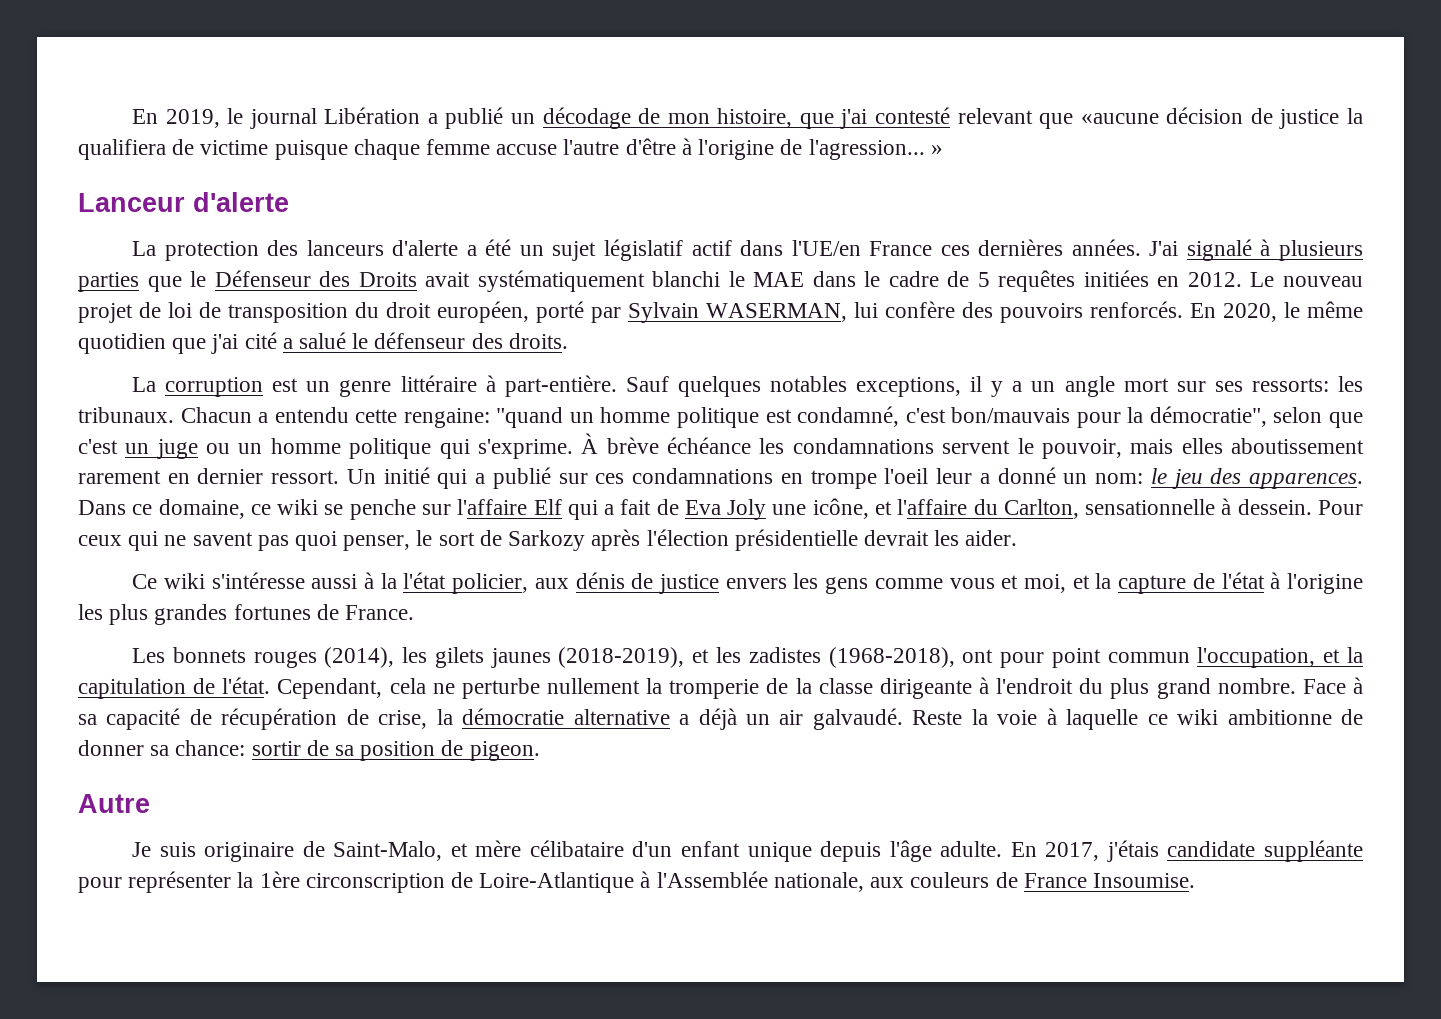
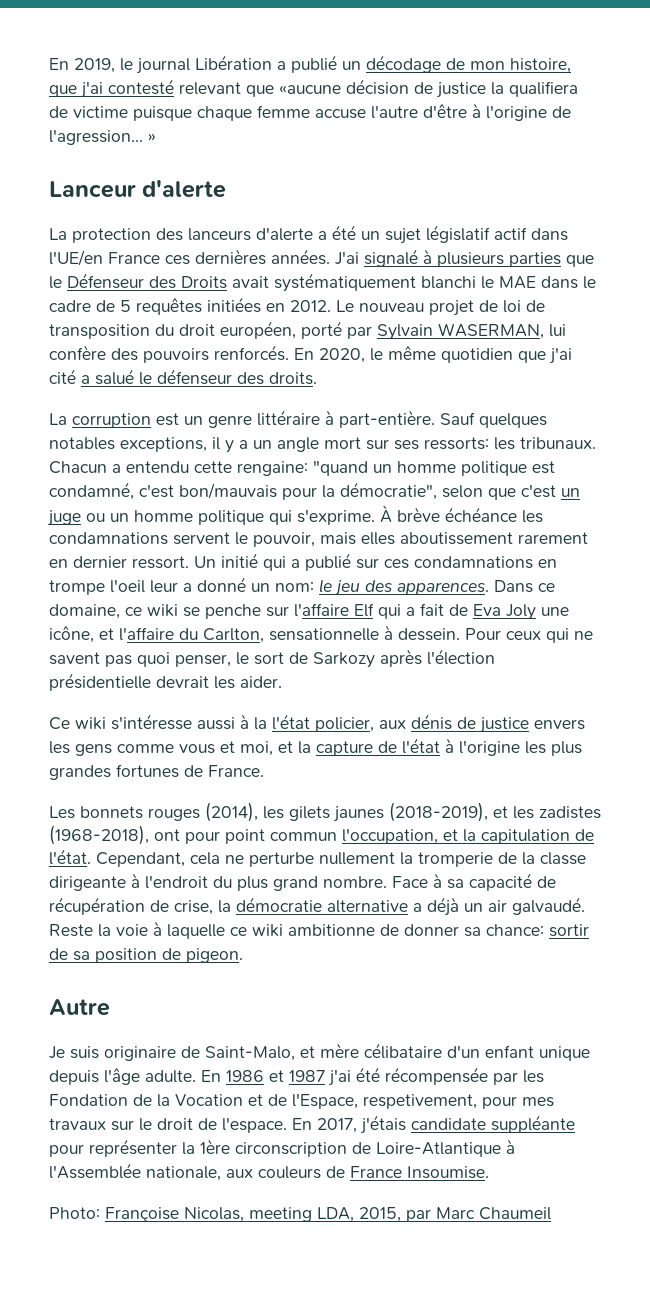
(1037, 849) none -> [226,1067,544,1086] [49,1093,554,1109] [49,1117,312,1133] 1986 et 1987 j'ai été récompensée par les Fondation de la Vocation et de l'Espace, respetivement, pour mes travaux sur le droit de l'espace. En
(1195, 880) none -> [49,1207,551,1222] // Photo: Françoise Nicolas, meeting LDA, 2015, par Marc Chaumeil

